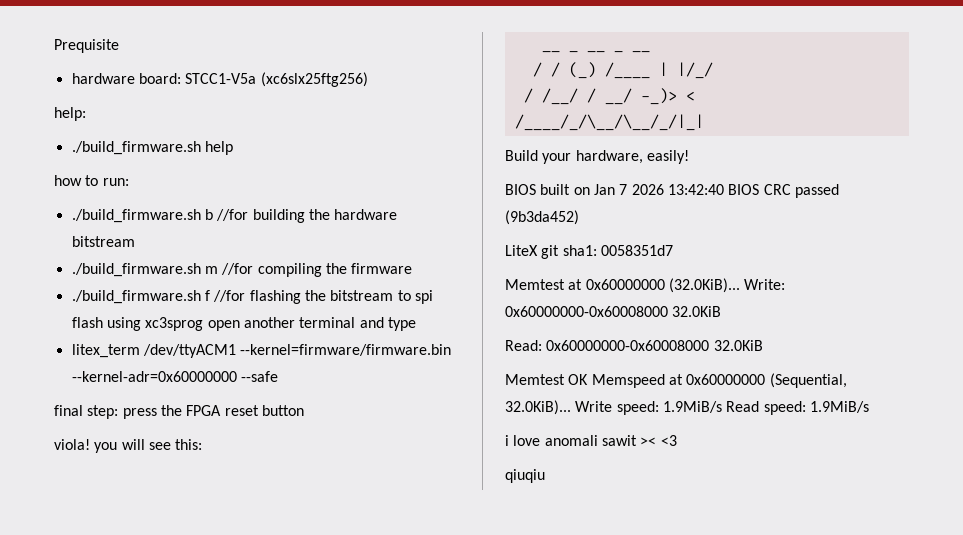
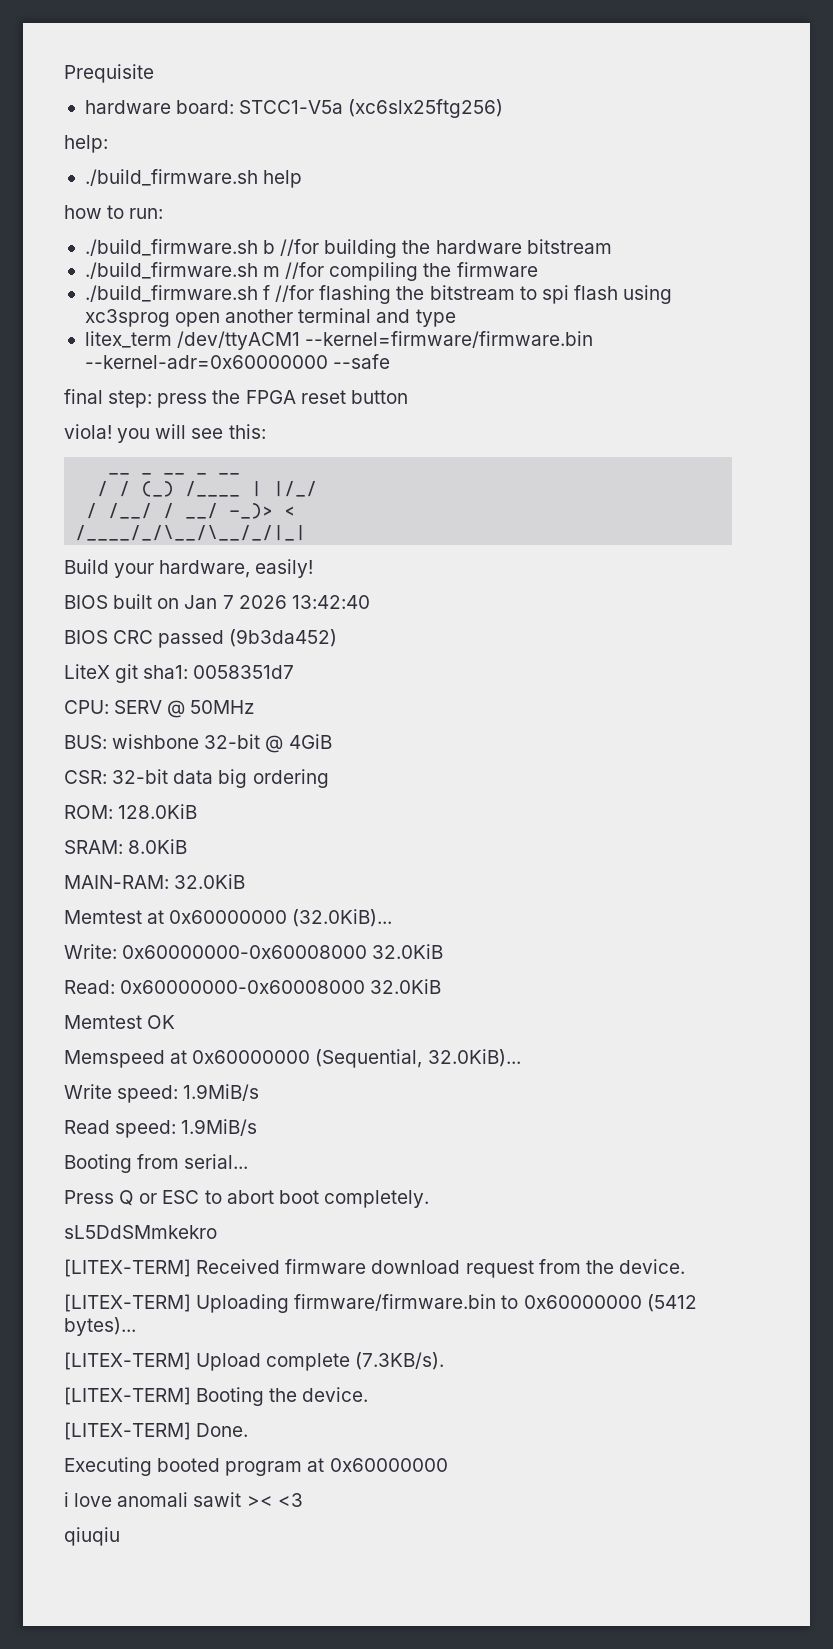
(724, 189) none -> (370, 602) //
(673, 250) none -> [64,700,256,718] [64,734,332,753] [64,769,329,788] [64,804,198,819] [64,839,188,854] [64,874,246,889] // CPU: SERV @ 50MHz // BUS: wishbone 32-bit @ 4GiB // CSR: 32-bit data big ordering // ROM: 128.0KiB // SRAM: 8.0KiB // MAIN-RAM: 32.0KiB
(740, 285) none -> (393, 918) //
(589, 379) none -> (176, 1022) //
(571, 407) none -> (521, 1058) //
(722, 407) none -> (260, 1092) //
(869, 407) none -> [64,1154,249,1173] [64,1190,429,1208] [64,1225,217,1239] [64,1259,685,1278] [64,1294,697,1313] [64,1317,136,1336] [64,1352,445,1371] [64,1387,369,1406] [64,1422,249,1440] [64,1457,448,1476] // Booting from serial... // Press Q or ESC to abort boot completely. // sL5DdSMmkekro // [LITEX-TERM] Received firmware download request from the device. // [LITEX-TERM] Uploading firmware/firmware.bin to 0x60000000 (5412 bytes)... // [LITEX-TERM] Upload complete (7.3KB/s). // [LITEX-TERM] Booting the device. // [LITEX-TERM] Done. // Executing booted program at 0x60000000

